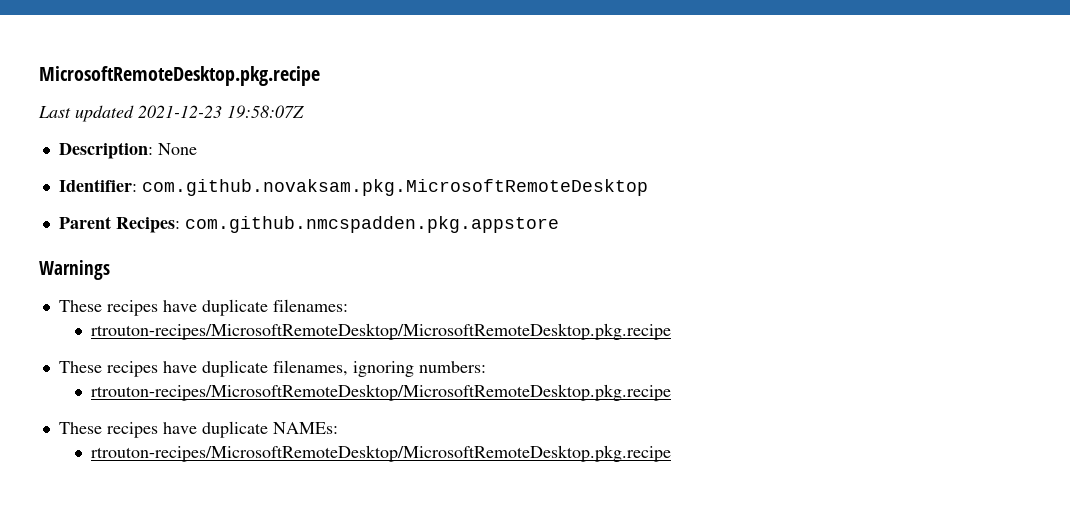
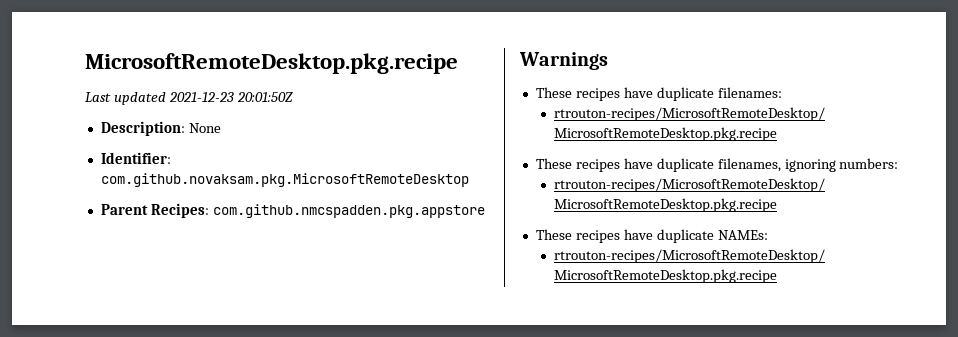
[227,105,304,118] 19:58:07Z -> [236,92,293,102] 20:01:50Z

